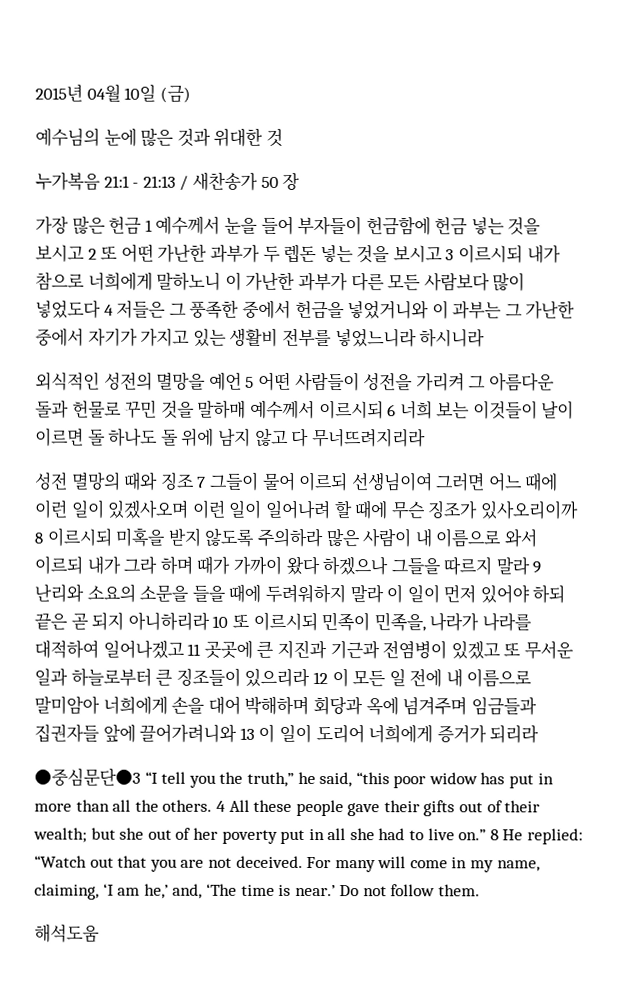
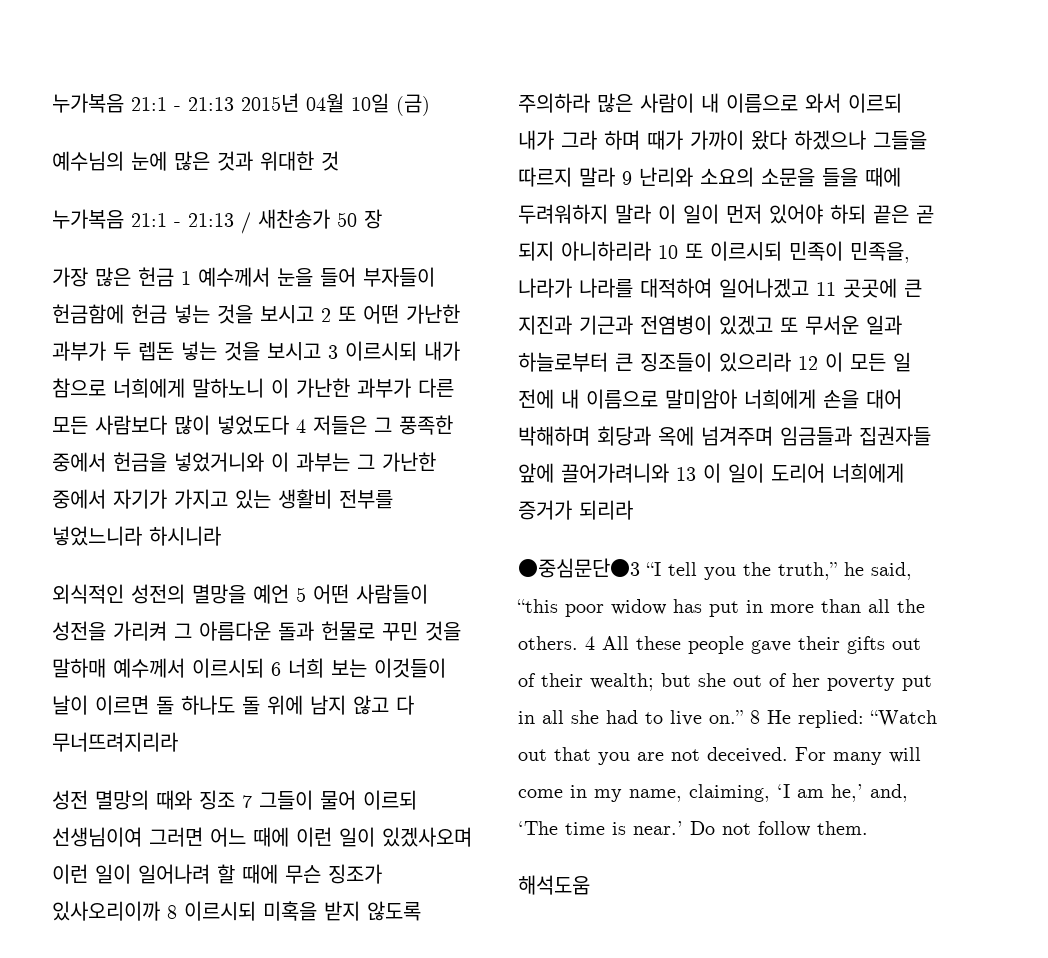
(35, 93) none -> [52,93,234,113] 누가복음 21:1 - 21:13

